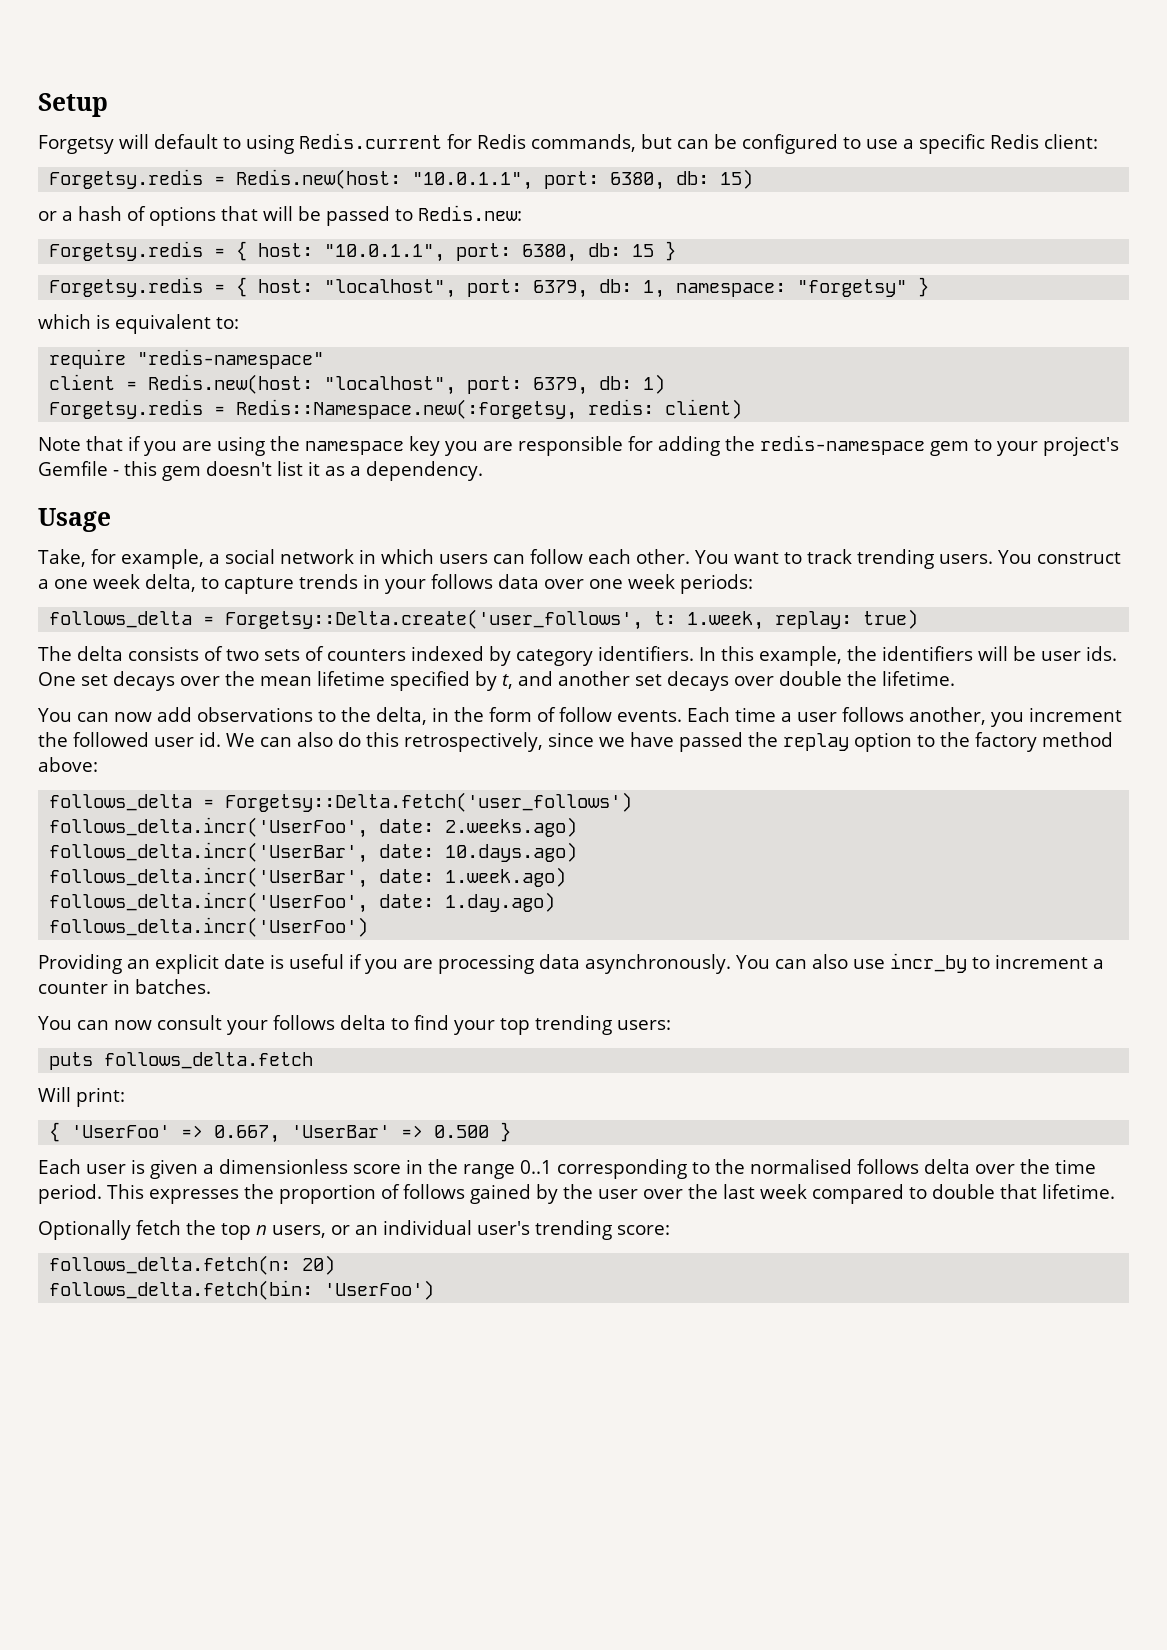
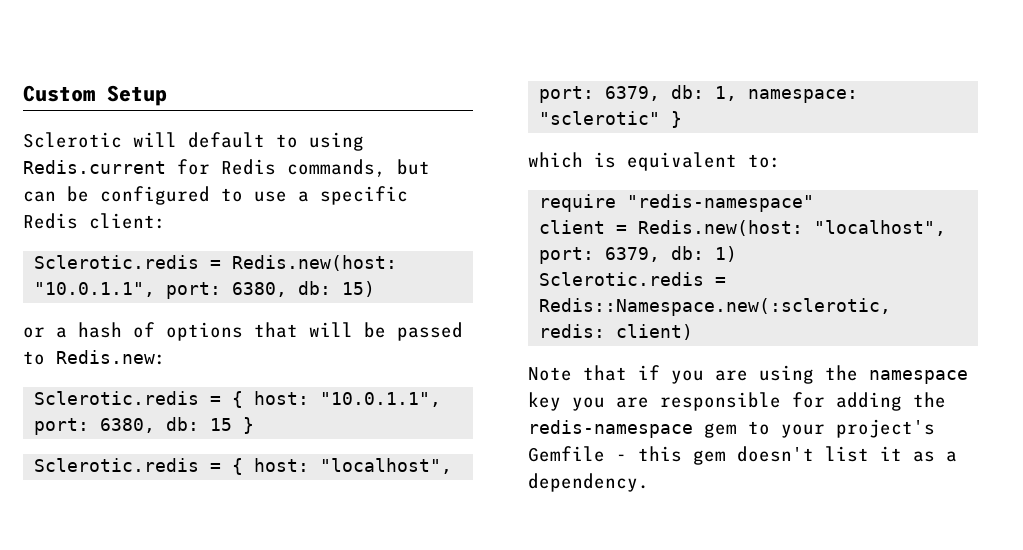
(38, 105) none -> [23,85,95,102] Custom
[38,135,114,154] Forgetsy -> [23,132,122,148] Sclerotic
[49,169,204,189] Forgetsy.redis -> [34,255,200,269] Sclerotic.redis
[49,241,204,261] Forgetsy.redis -> [34,391,200,405] Sclerotic.redis
[49,277,204,297] Forgetsy.redis -> [34,458,200,472] Sclerotic.redis
[797,279,908,297] "forgetsy" -> [539,111,661,125] "sclerotic"
[49,399,578,420] Forgetsy.redis = Redis::Namespace.new(:forgetsy, -> [539,272,727,286] [539,298,892,316] Sclerotic.redis = Redis::Namespace.new(:sclerotic,
[38,508,111,532] [38,549,1121,569] [38,574,753,594] [49,609,919,630] [38,646,1117,666] [38,671,955,691] [38,707,1122,727] [38,732,1113,752] [38,757,98,772] [49,792,633,812] [49,817,578,838] [49,842,578,863] [49,867,567,888] [49,892,556,913] [49,917,369,937] [38,953,1104,974] [38,979,211,994] [38,1015,671,1035] [49,1052,314,1070] [38,1087,125,1107] [49,1122,512,1143] [38,1159,1096,1179] [38,1184,1115,1204] [38,1220,671,1240] [49,1255,336,1275] [49,1280,435,1300] // Usage // Take, for example, a social network in which users can follow each other. You want to track trending users. You construct a one week delta, to capture trends in your follows data over one week periods: // follows_delta = Forgetsy::Delta.create('user_follows', t: 1.week, replay: true) // The delta consists of two sets of counters indexed by category identifiers. In this example, the identifiers will be user ids. One set decays over the mean lifetime specified by t, and another set decays over double the lifetime. // You can now add observations to the delta, in the form of follow events. Each time a user follows another, you increment the followed user id. We can also do this retrospectively, since we have passed the replay option to the factory method above: // follows_delta = Forgetsy::Delta.fetch('user_follows') // follows_delta.incr('UserFoo', date: 2.weeks.ago) // follows_delta.incr('UserBar', date: 10.days.ago) // follows_delta.incr('UserBar', date: 1.week.ago) // follows_delta.incr('UserFoo', date: 1.day.ago) // follows_delta.incr('UserFoo') // Providing an explicit date is useful if you are processing data asynchronously. You can also use incr_by to increment a counter in batches. // You can now consult your follows delta to find your top trending users: // puts follows_delta.fetch // Will print: // { 'UserFoo' => 0.667, 'UserBar' => 0.500 } // Each user is given a dimensionless score in the range 0..1 corresponding to the normalised follows delta over the time period. This expresses the proportion of follows gained by the user over the last week compared to double that lifetime. // Optionally fetch the top n users, or an individual user's trending score: // follows_delta.fetch(n: 20) // follows_delta.fetch(bin: 'UserFoo') -> (649, 482) none

